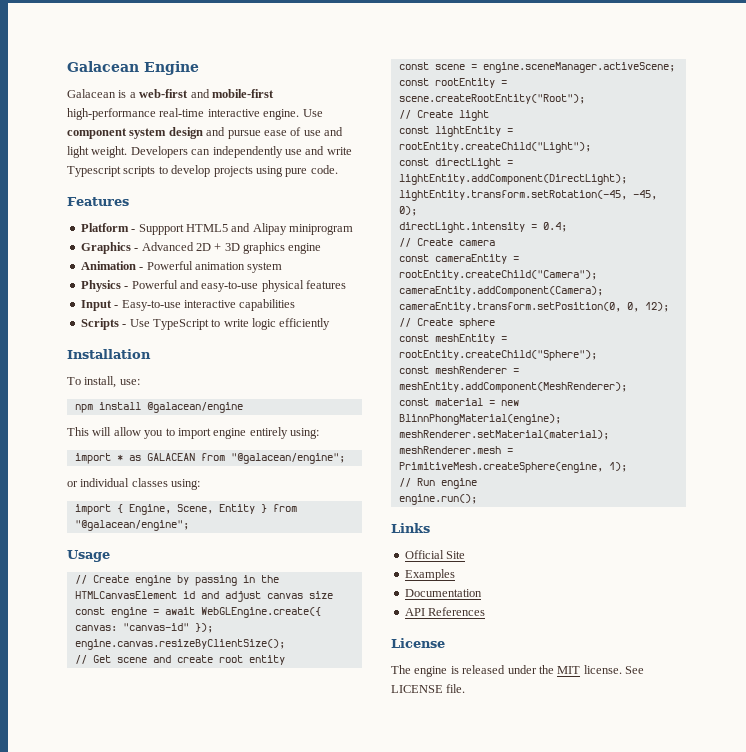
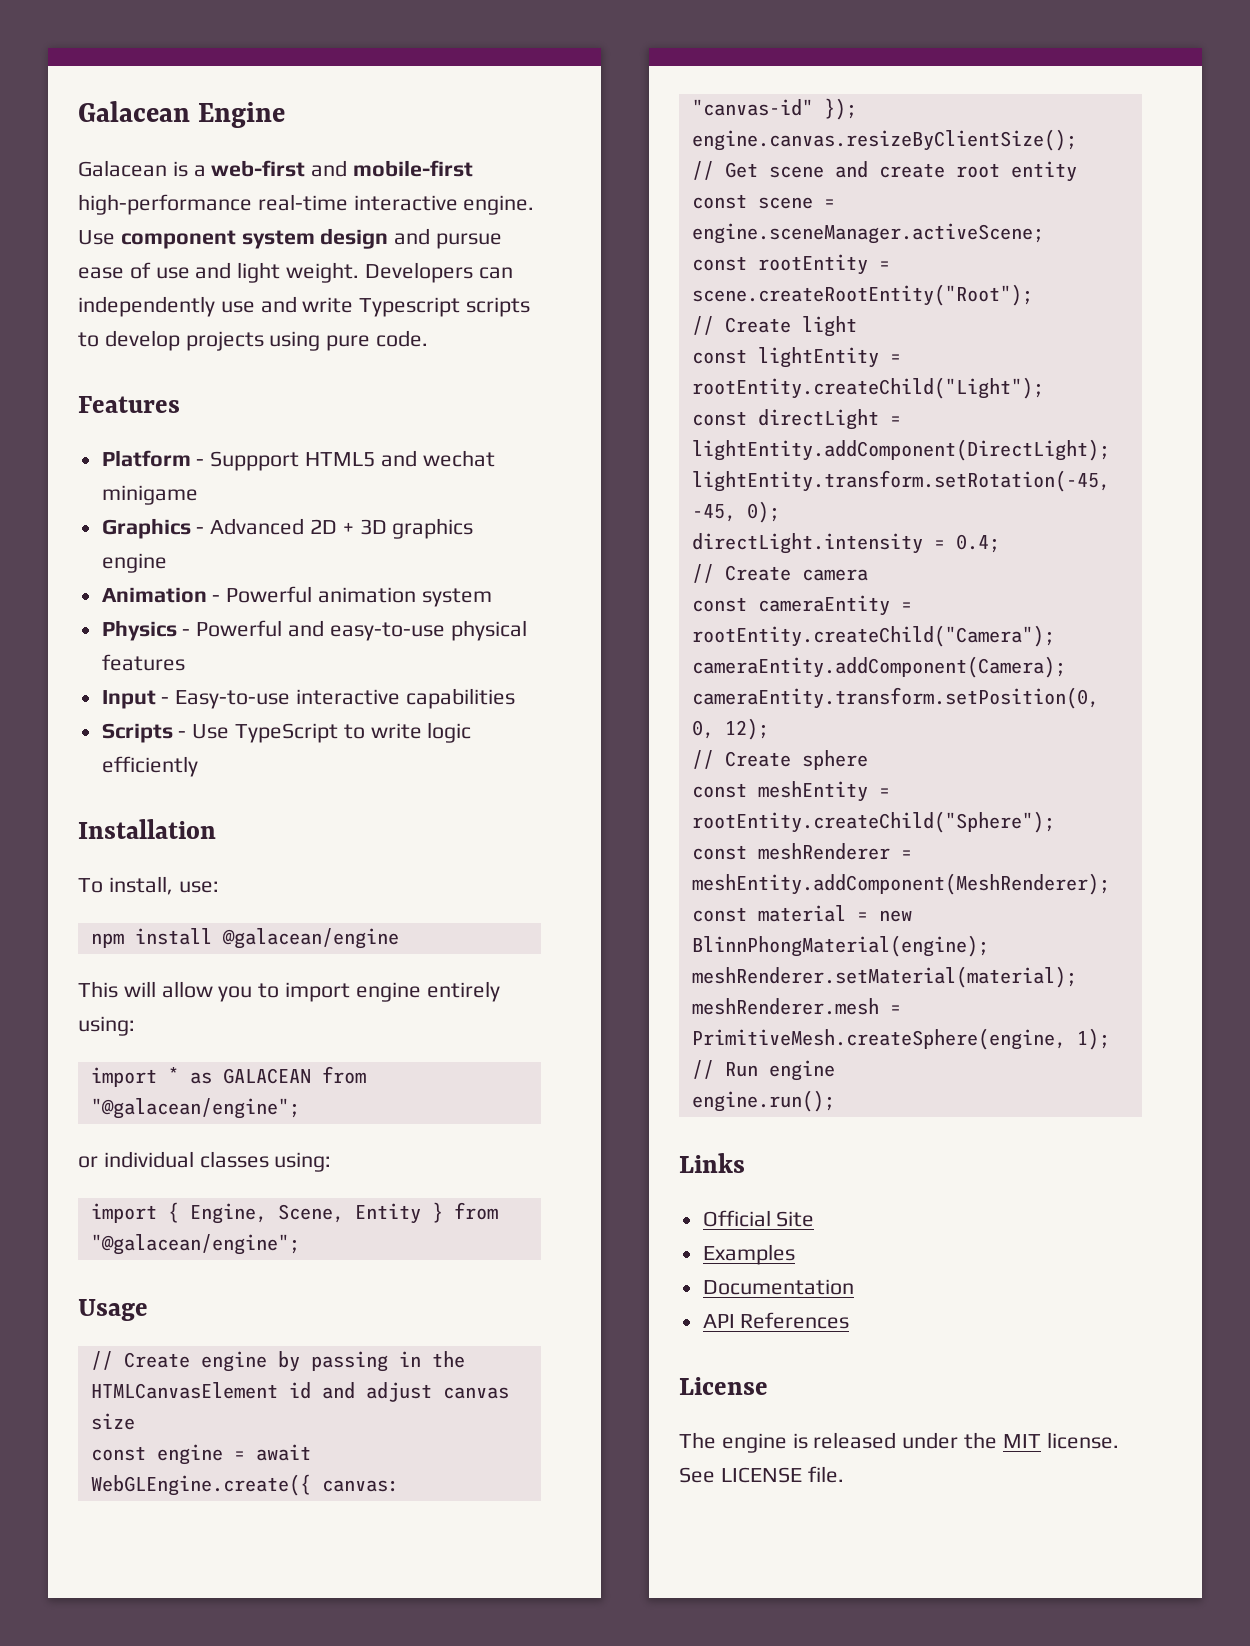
[252,223,353,235] Alipay miniprogram -> [422,450,495,467] [101,485,198,505] wechat minigame

